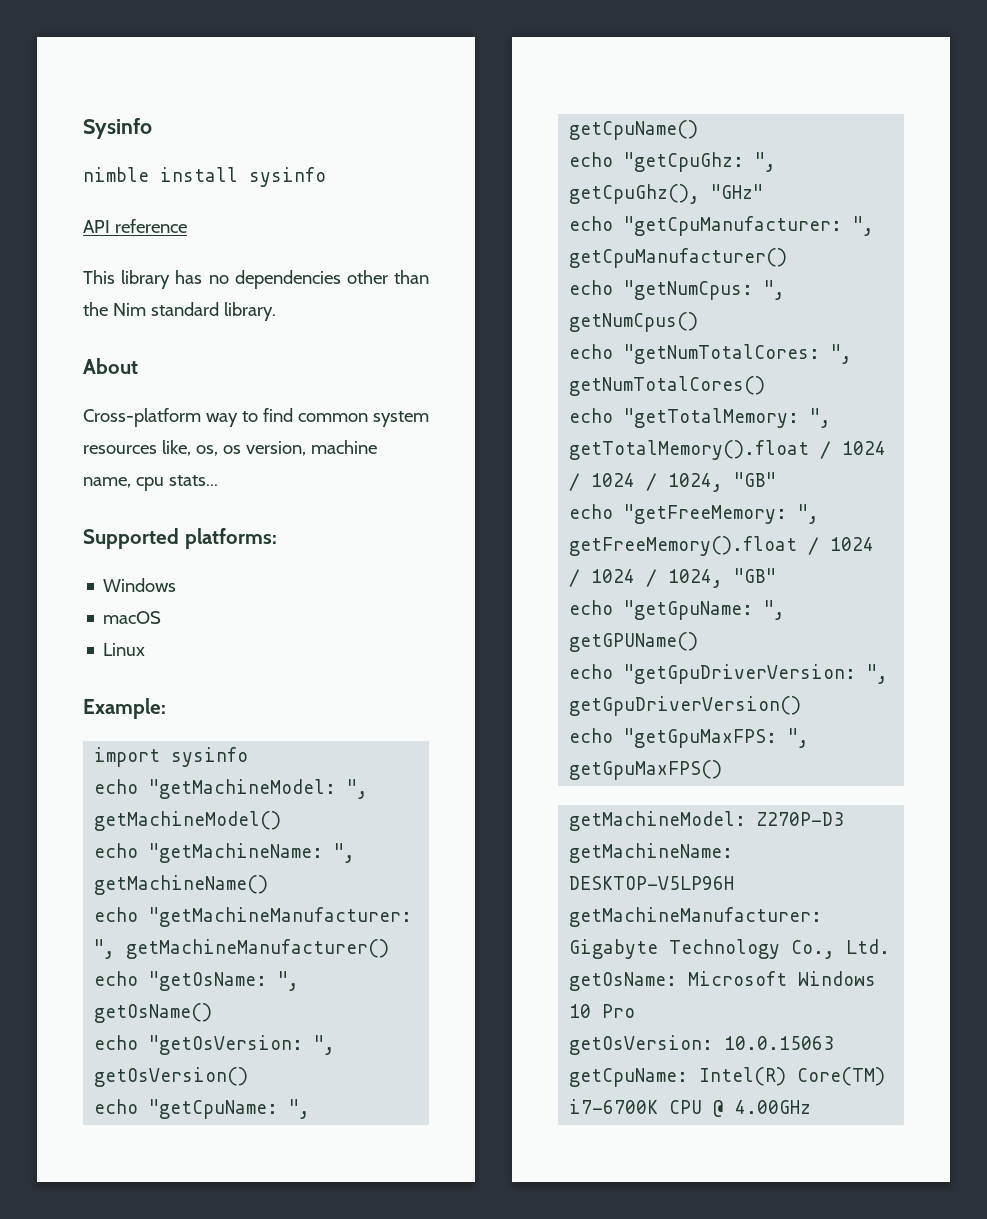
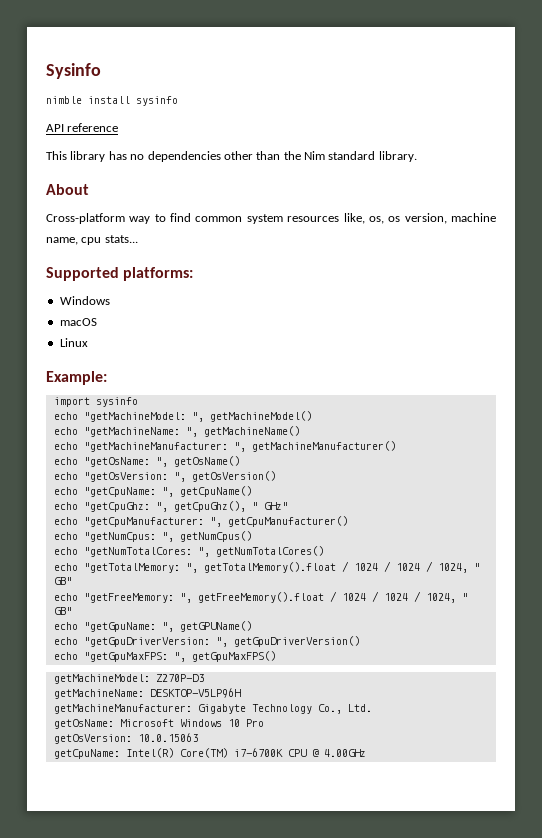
[711,184,764,199] "GHz" -> [251,502,288,510] " GHz"
[734,472,777,487] "GB" -> [473,563,480,571] [53,577,72,585] " GB"
[734,568,777,583] "GB" -> [461,593,468,601] [53,607,72,615] " GB"

